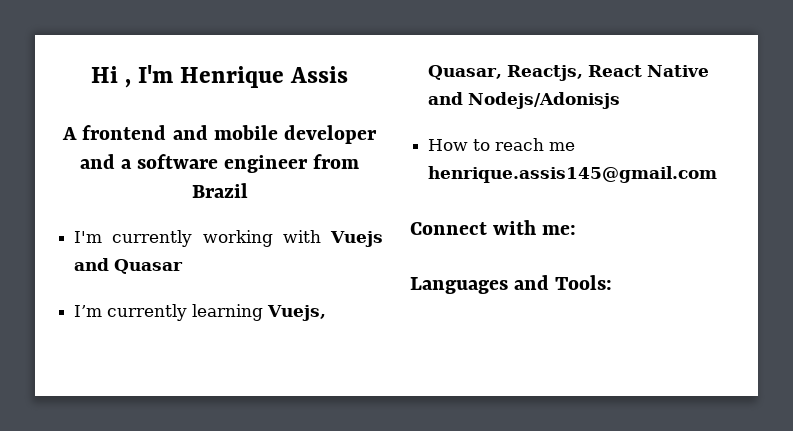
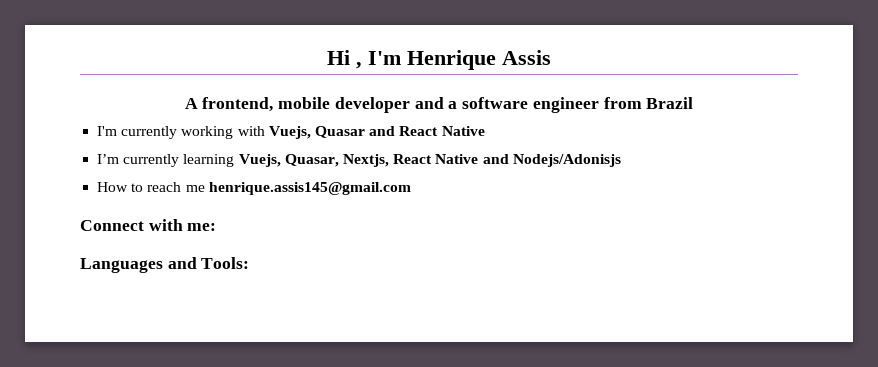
[82,125,208,140] frontend and -> [202,97,274,112] frontend,
[330,231,384,247] [74,258,184,274] Vuejs and Quasar -> [268,126,485,139] Vuejs, Quasar and React Native
[507,65,584,81] Reactjs, -> [342,154,389,167] Nextjs,

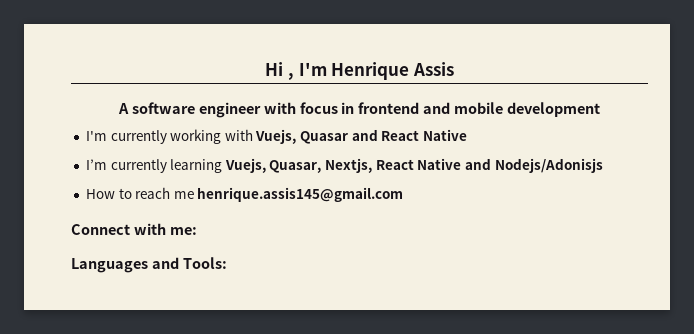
[202,97,694,113] frontend, mobile developer and a software engineer from Brazil -> [131,102,601,118] software engineer with focus in frontend and mobile development

